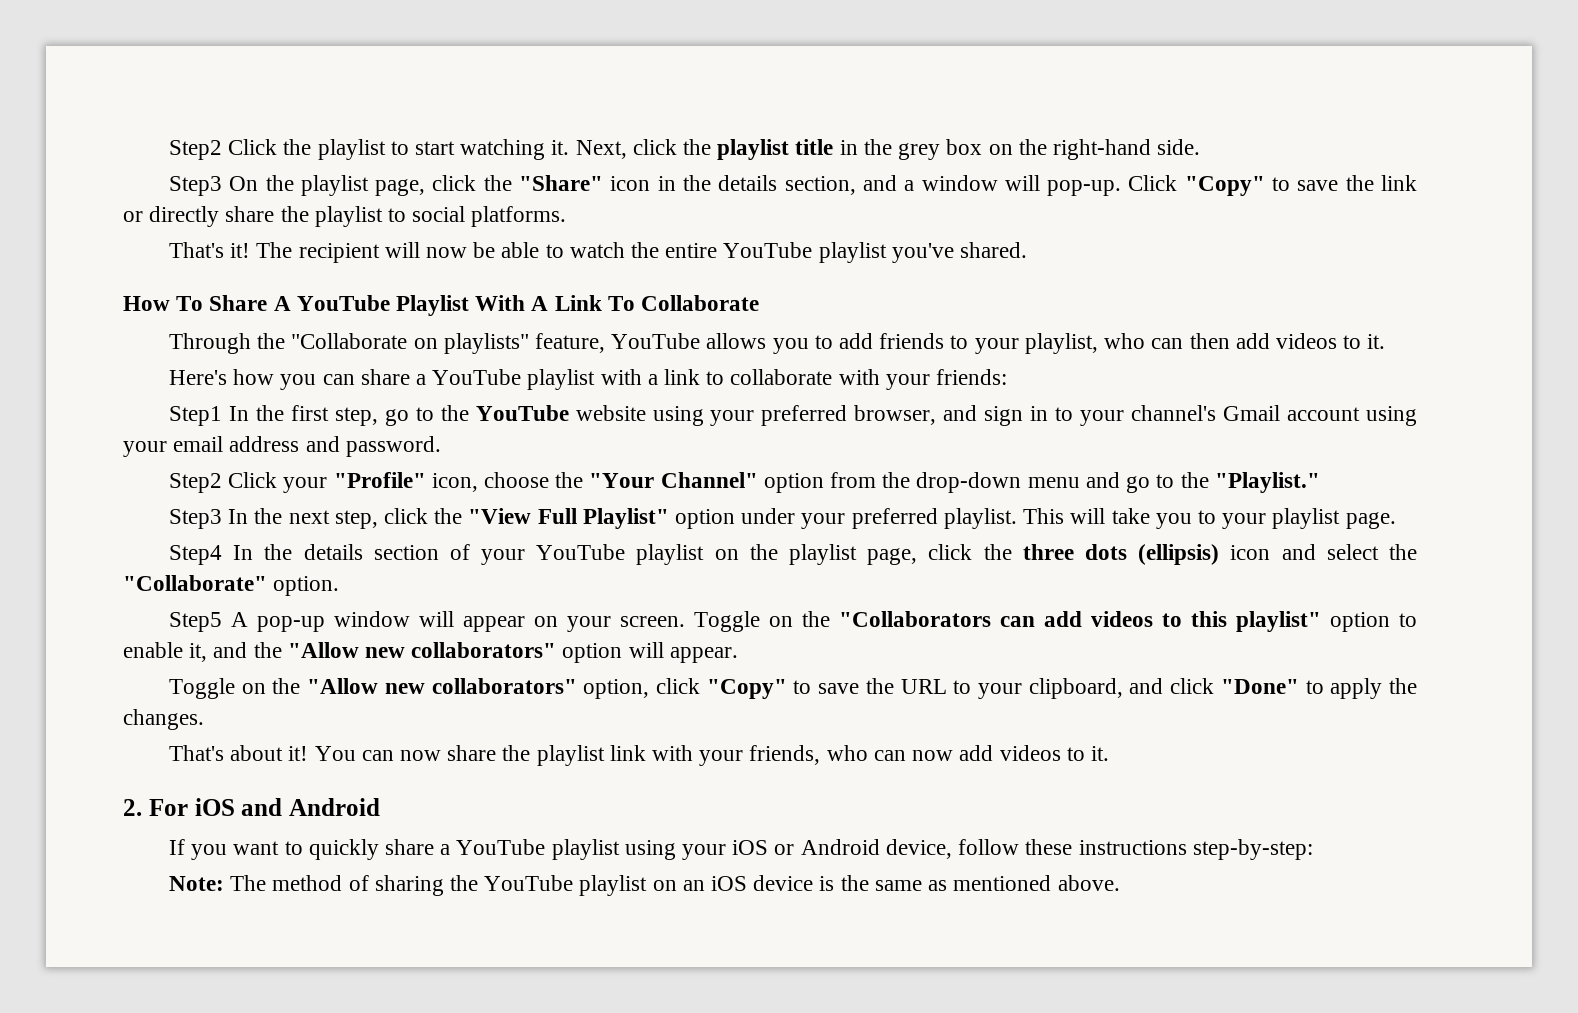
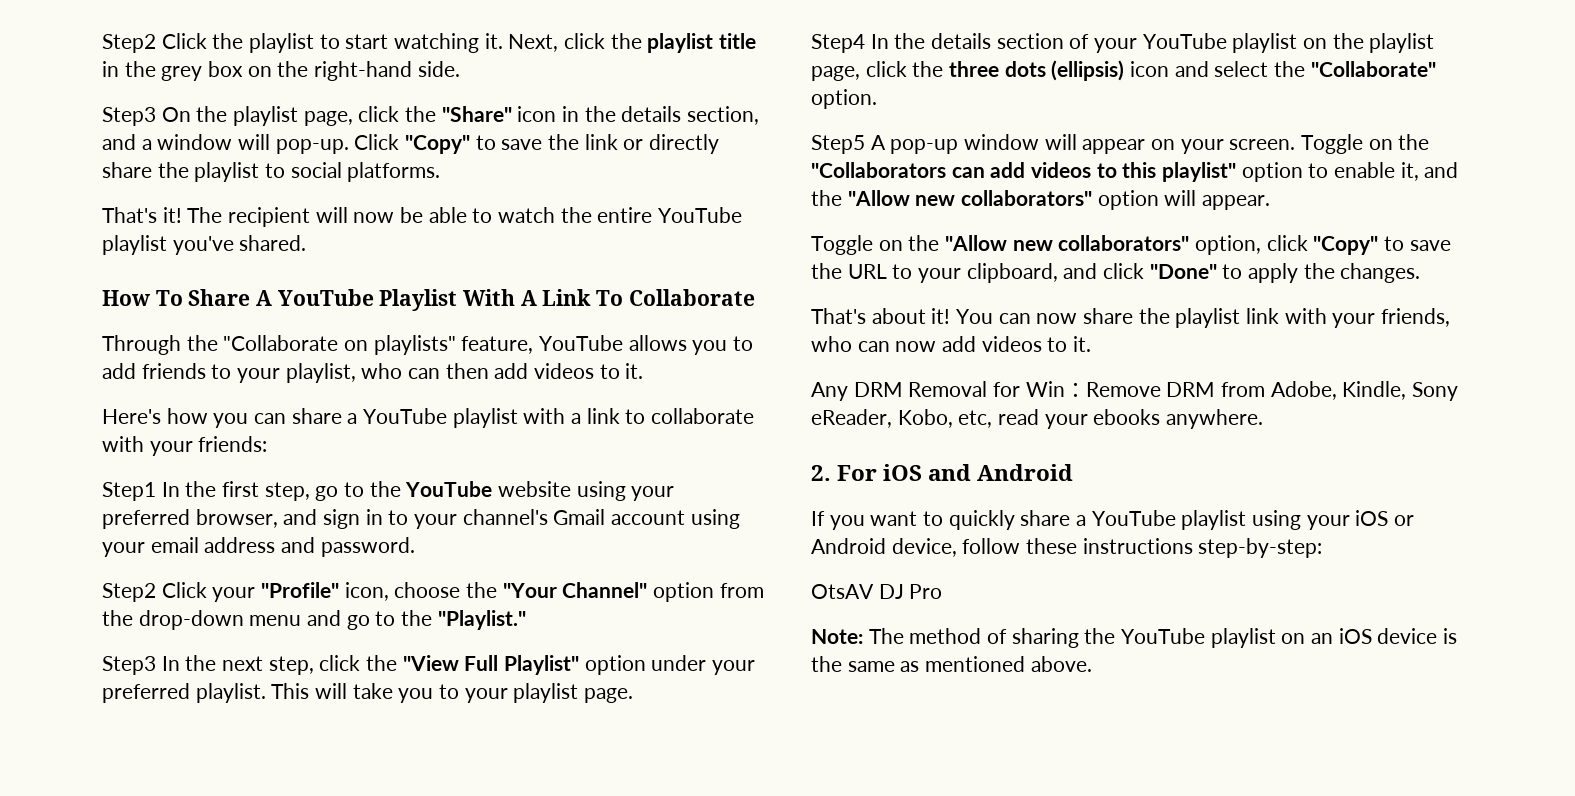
(1109, 753) none -> [811,381,1459,401] [811,409,1264,429] // Any DRM Removal for Win：Remove DRM from Adobe, Kindle, Sony eReader, Kobo, etc, read your ebooks anywhere.
(1313, 849) none -> [811,584,943,599] // OtsAV DJ Pro

